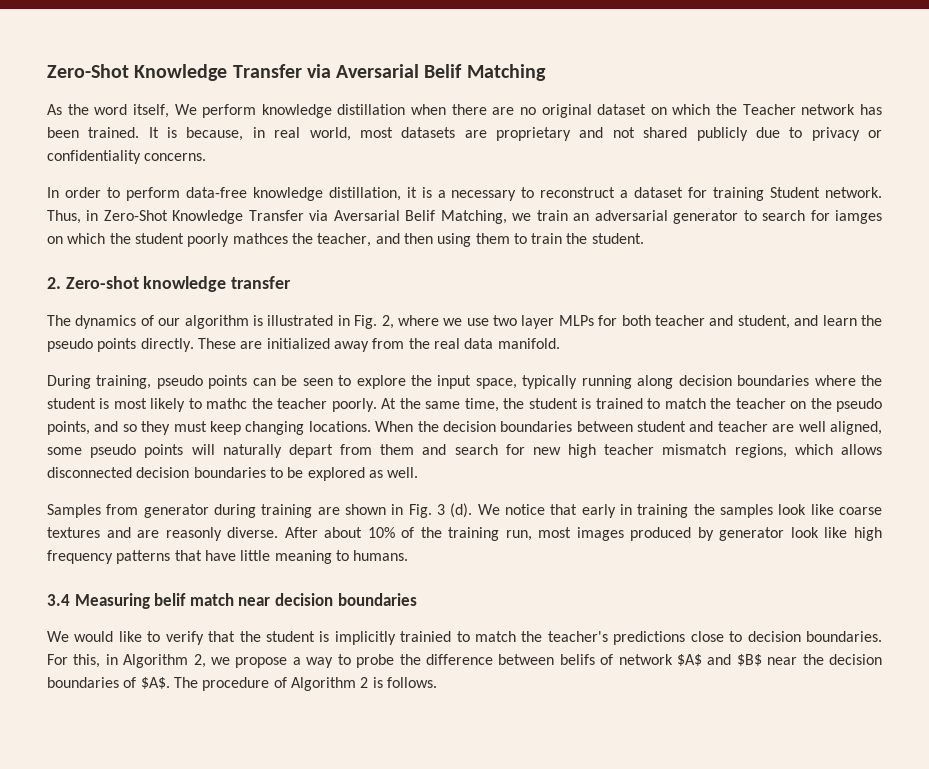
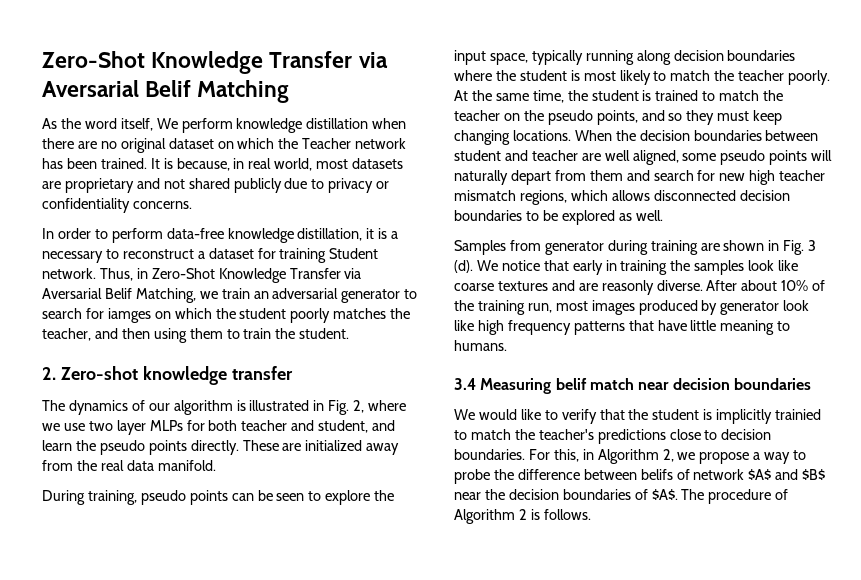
[232,233,288,244] mathces -> [333,308,387,319] matches
[206,398,248,409] mathc -> [670,70,711,81] match

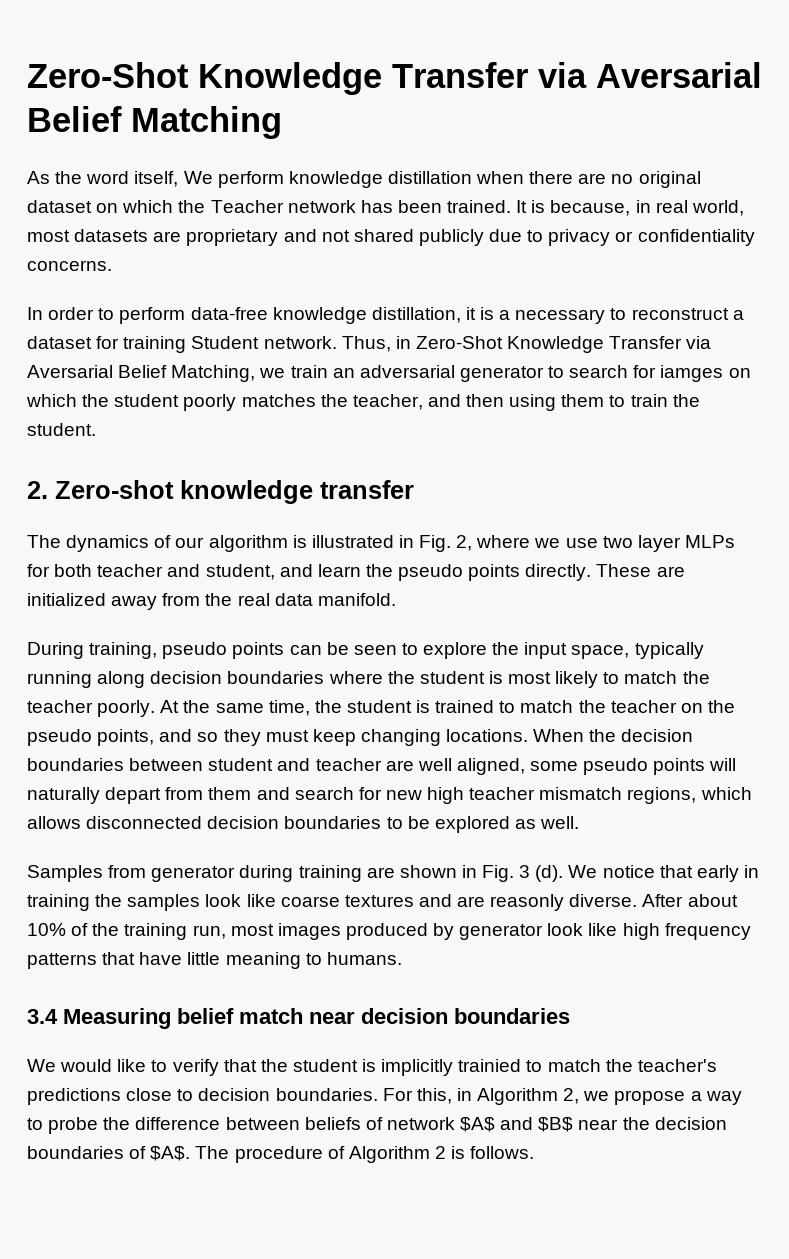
[42,51,388,74] [42,80,192,97] Zero-Shot Knowledge Transfer via Aversarial Belif -> [27,62,762,95] [27,106,122,132] Zero-Shot Knowledge Transfer via Aversarial Belief
[104,288,132,299] Belif -> [118,365,168,378] Belief
[555,378,587,390] belif -> [177,1008,234,1024] belief
[640,469,673,480] belifs -> [304,1117,361,1130] beliefs

